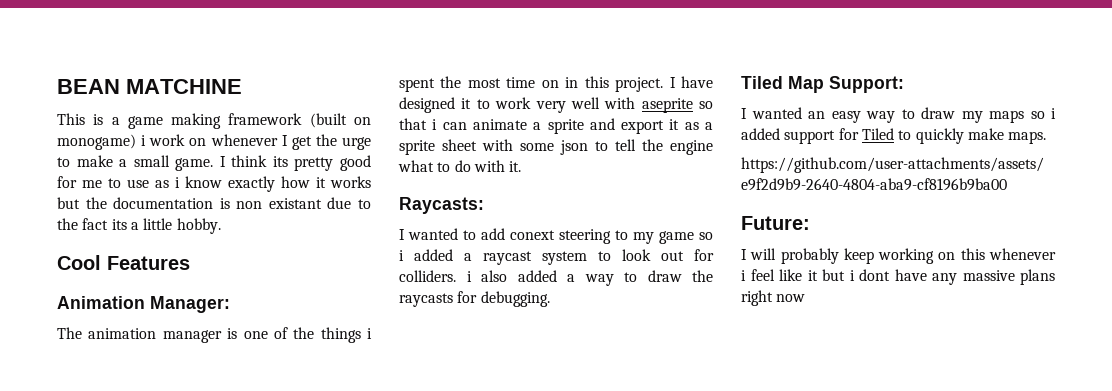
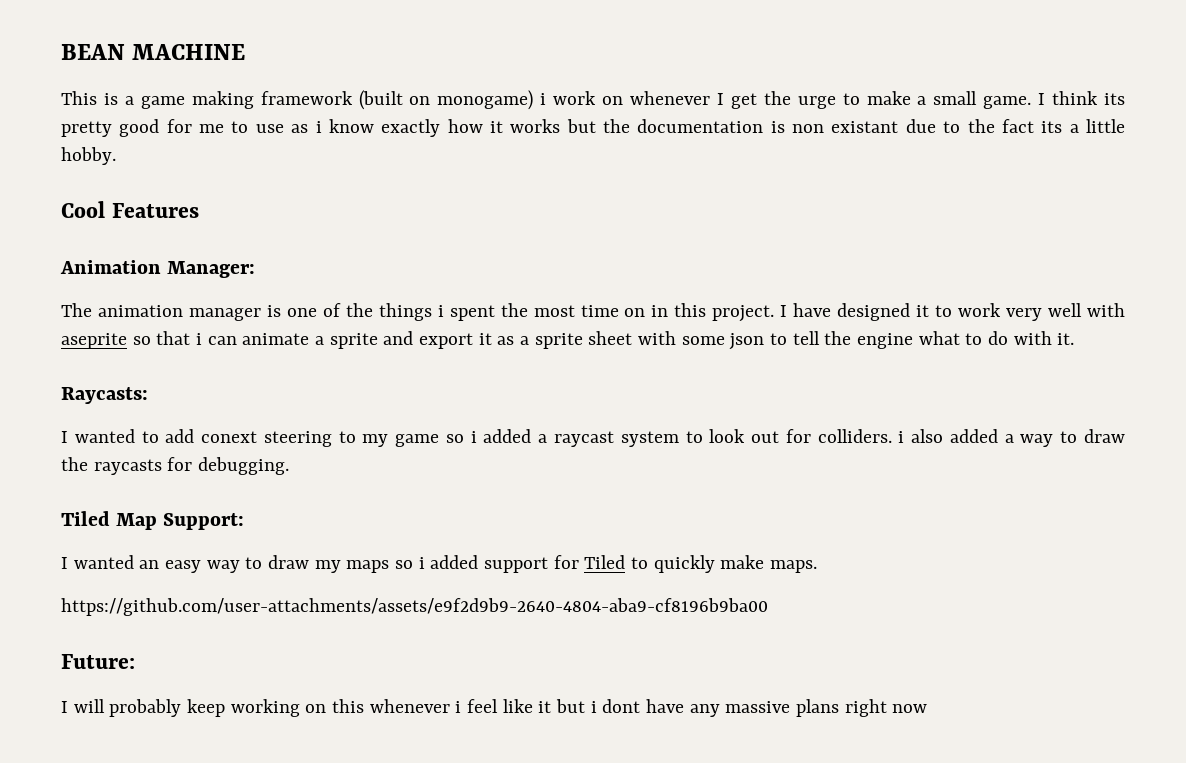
[126,79,242,94] MATCHINE -> [132,44,246,60] MACHINE

